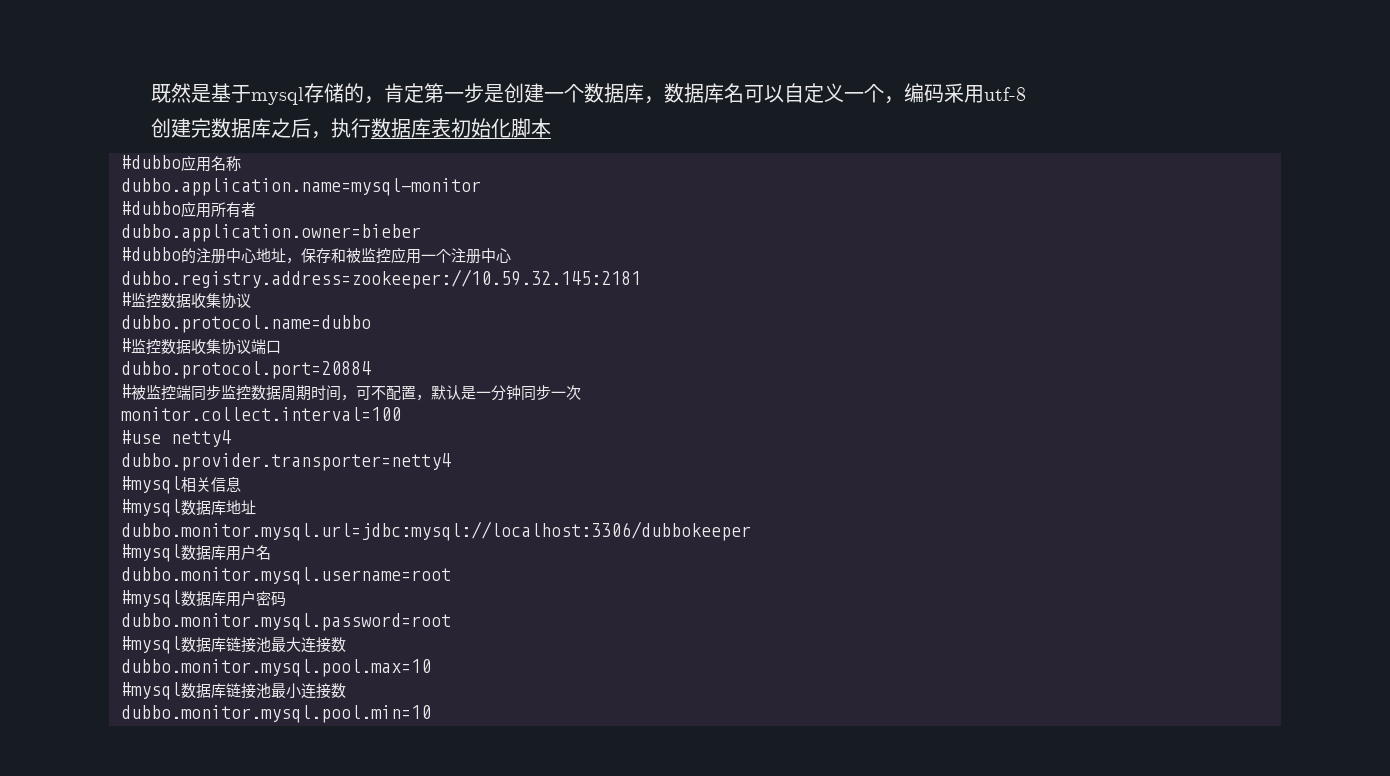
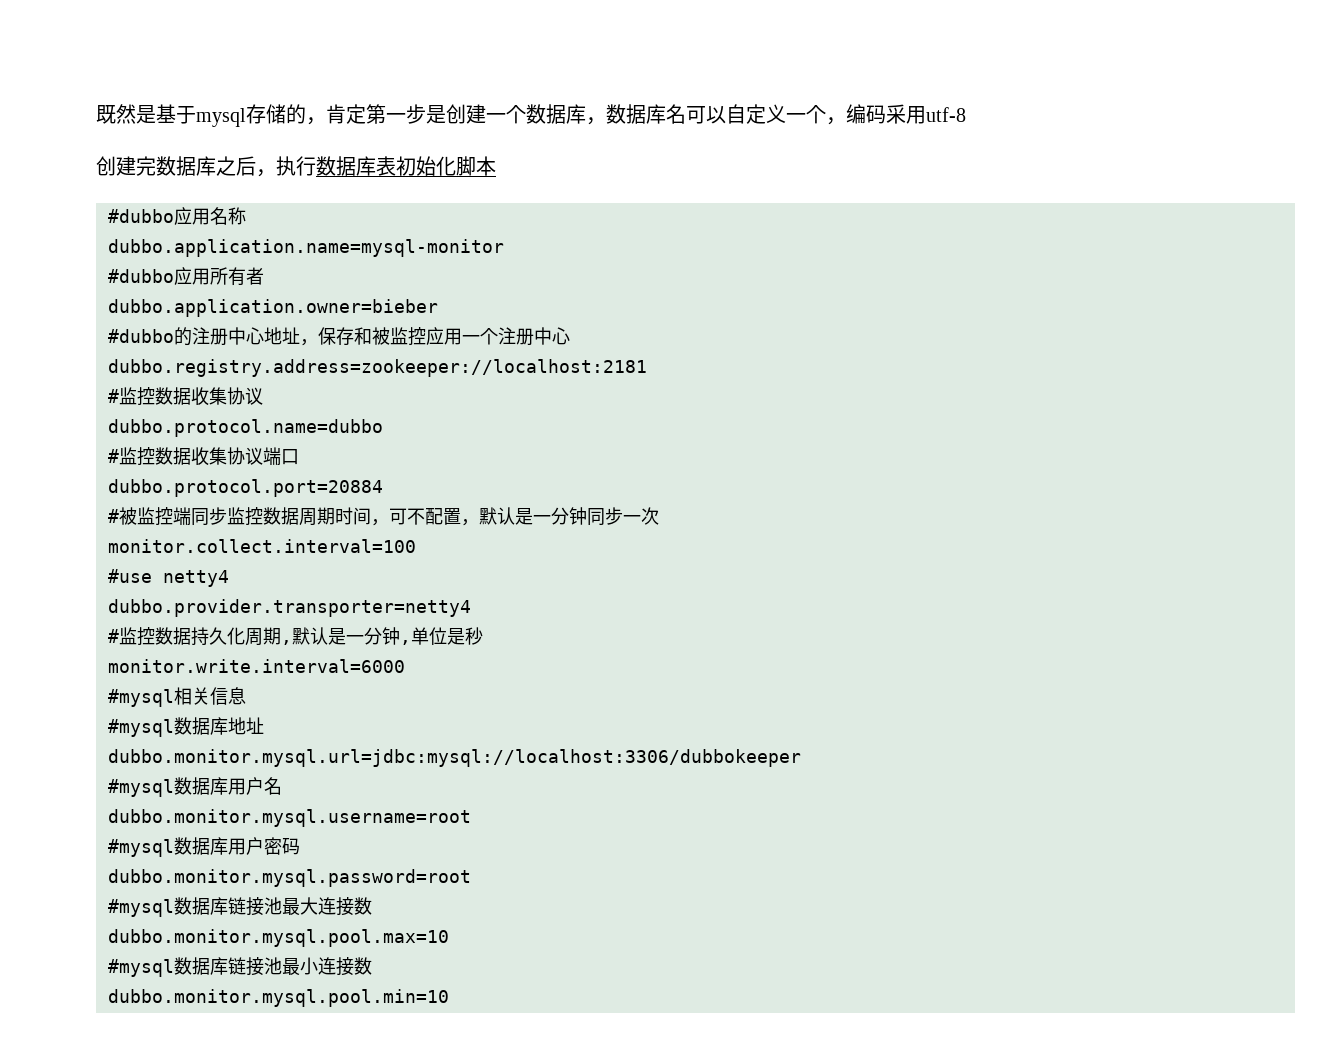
[121,269,641,289] dubbo.registry.address=zookeeper://10.59.32.145:2181 -> [108,359,647,377] dubbo.registry.address=zookeeper://localhost:2181
(451, 462) none -> [108,627,483,646] [108,659,405,673] // #监控数据持久化周期,默认是一分钟,单位是秒 // monitor.write.interval=6000

